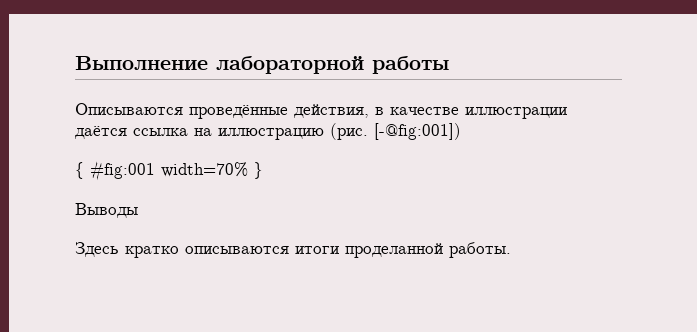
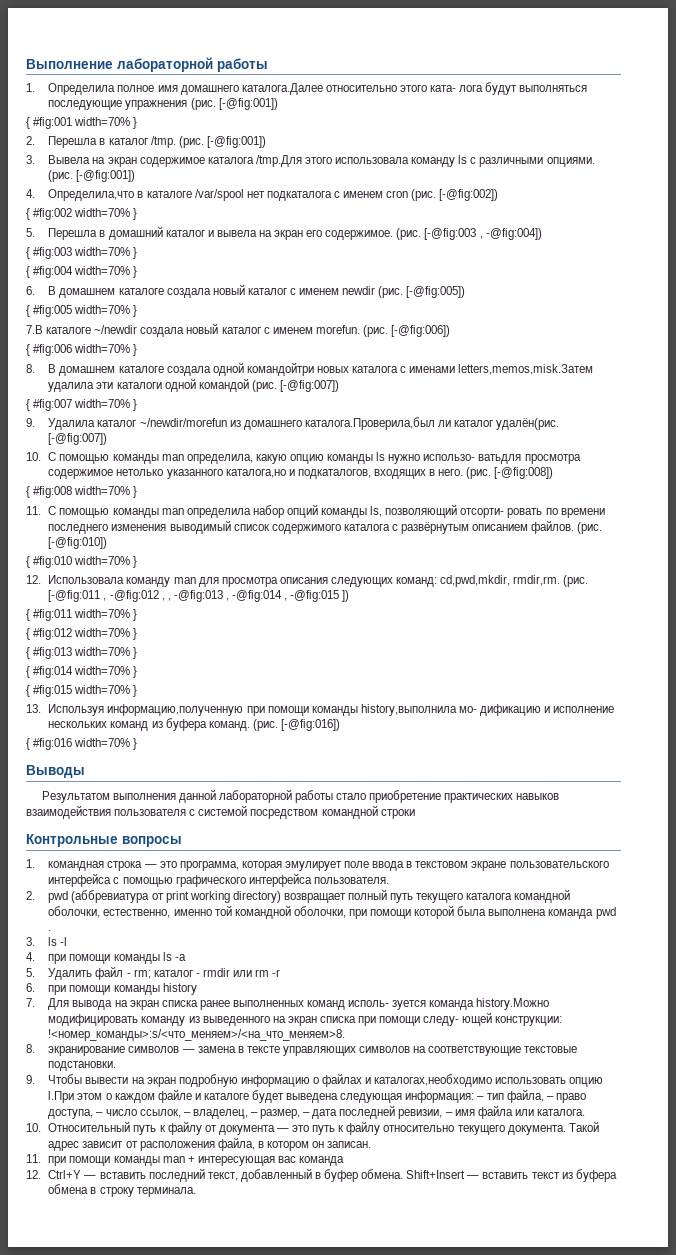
[75,103,567,119] [75,126,324,140] Описываются проведённые действия, в качестве иллюстрации даётся ссылка на иллюстрацию -> [26,82,588,95] [48,100,188,110] 1. Определила полное имя домашнего каталога.Далее относительно этого ката- лога будут выполняться последующие упражнения
[75,203,138,218] [75,242,511,258] Выводы // Здесь кратко описываются итоги проделанной работы. -> [26,136,266,148] [26,155,595,167] [48,170,136,182] [26,189,499,201] [26,208,138,220] [26,226,542,240] [26,247,138,259] [26,266,138,278] [26,284,466,298] [26,305,138,317] [26,323,451,337] [26,344,138,356] [26,362,594,376] [48,378,339,392] [26,399,138,411] [26,417,560,430] [48,433,108,445] [26,452,581,464] [48,467,554,479] [26,486,138,498] [26,504,605,518] [48,520,603,534] [48,537,108,549] [26,556,138,568] [26,575,589,587] [48,590,350,602] [26,609,138,621] [26,628,138,640] [26,647,138,659] [26,666,138,678] [26,685,138,697] [26,704,615,716] [48,718,340,731] [26,738,138,750] [26,765,85,778] [41,789,560,803] [26,805,415,819] [26,834,182,847] [26,859,609,871] [48,873,389,887] [26,889,571,903] [48,905,616,919] [48,930,52,931] [26,937,68,946] [26,952,186,964] [26,966,281,980] [26,983,197,995] [26,998,550,1010] [48,1012,563,1026] [48,1029,346,1041] [26,1044,578,1056] [48,1061,117,1071] [26,1073,604,1087] [48,1089,586,1103] [48,1105,585,1119] [26,1121,599,1135] [48,1137,372,1151] [26,1154,345,1166] [26,1168,617,1182] [48,1184,196,1197] 2. Перешла в каталог /tmp. (рис. [-@fig:001]) // 3. Вывела на экран содержимое каталога /tmp.Для этого использовала команду ls с различными опциями. (рис. [-@fig:001]) // 4. Определила,что в каталоге /var/spool нет подкаталога с именем cron (рис. [-@fig:002]) // { #fig:002 width=70% } // 5. Перешла в домашний каталог и вывела на экран его содержимое. (рис. [-@fig:003 , -@fig:004]) // { #fig:003 width=70% } // { #fig:004 width=70% } // 6. В домашнем каталоге создала новый каталог с именем newdir (рис. [-@fig:005]) // { #fig:005 width=70% } // 7.В каталоге ~/newdir создала новый каталог с именем morefun. (рис. [-@fig:006]) // { #fig:006 width=70% } // 8. В домашнем каталоге создала одной командойтри новых каталога с именами letters,memos,misk.Затем удалила эти каталоги одной командой (рис. [-@fig:007]) // { #fig:007 width=70% } // 9. Удалила каталог ~/newdir/morefun из домашнего каталога.Проверила,был ли каталог удалён(рис. [-@fig:007]) // 10. С помощью команды man определила, какую опцию команды ls нужно использо- ватьдля просмотра содержимое нетолько указанного каталога,но и подкаталогов, входящих в него. (рис. [-@fig:008]) // { #fig:008 width=70% } // 11. С помощью команды man определила набор опций команды ls, позволяющий отсорти- ровать по времени последнего изменения выводимый список содержимого каталога с развёрнутым описанием файлов. (рис. [-@fig:010]) // { #fig:010 width=70% } // 12. Использовала команду man для просмотра описания следующих команд: cd,pwd,mkdir, rmdir,rm. (рис. [-@fig:011 , -@fig:012 , , -@fig:013 , -@fig:014 , -@fig:015 ]) // { #fig:011 width=70% } // { #fig:012 width=70% } // { #fig:013 width=70% } // { #fig:014 width=70% } // { #fig:015 width=70% } // 13. Используя информацию,полученную при помощи команды history,выполнила мо- дификацию и исполнение нескольких команд из буфера команд. (рис. [-@fig:016]) // { #fig:016 width=70% } // Выводы // Результатом выполнения данной лабораторной работы стало приобретение практических навыков взаимодействия пользователя с системой посредством командной строки // Контрольные вопросы // 1. командная строка — это программа, которая эмулирует поле ввода в текстовом экране пользовательского интерфейса с помощью графического интерфейса пользователя. // 2. pwd (аббревиатура от print working directory) возвращает полный путь текущего каталога командной оболочки, естественно, именно той командной оболочки, при помощи которой была выполнена команда pwd . // 3. ls -l // 4. при помощи команды ls -a // 5. Удалить файл - rm; каталог - rmdir или rm -r // 6. при помощи команды history // 7. Для вывода на экран списка ранее выполненных команд исполь- зуется команда history.Можно модифицировать команду из выведенного на экран списка при помощи следу- ющей конструкции: !<номер_команды>:s/<что_меняем>/<на_что_меняем>8. // 8. экранирование символов — замена в тексте управляющих символов на соответствующие текстовые подстановки. // 9. Чтобы вывести на экран подробную информацию о файлах и каталогах,необходимо использовать опцию l.При этом о каждом файле и каталоге будет выведена следующая информация: – тип файла, – право доступа, – число ссылок, – владелец, – размер, – дата последней ревизии, – имя файла или каталога. // 10. Относительный путь к файлу от документа — это путь к файлу относительно текущего документа. Такой адрес зависит от расположения файла, в котором он записан. // 11. при помощи команды man + интересующая вас команда // 12. Ctrl+Y — вставить последний текст, добавленный в буфер обмена. Shift+Insert — вставить текст из буфера обмена в строку терминала.

